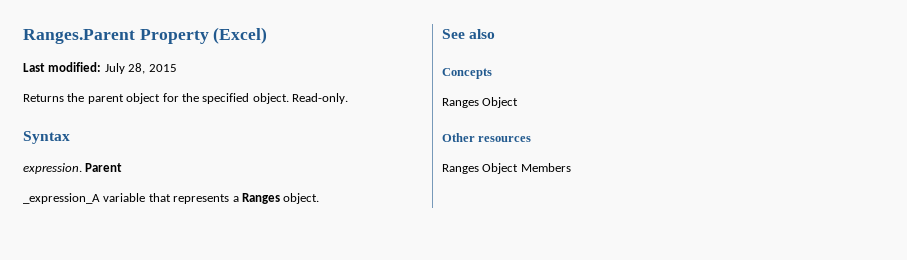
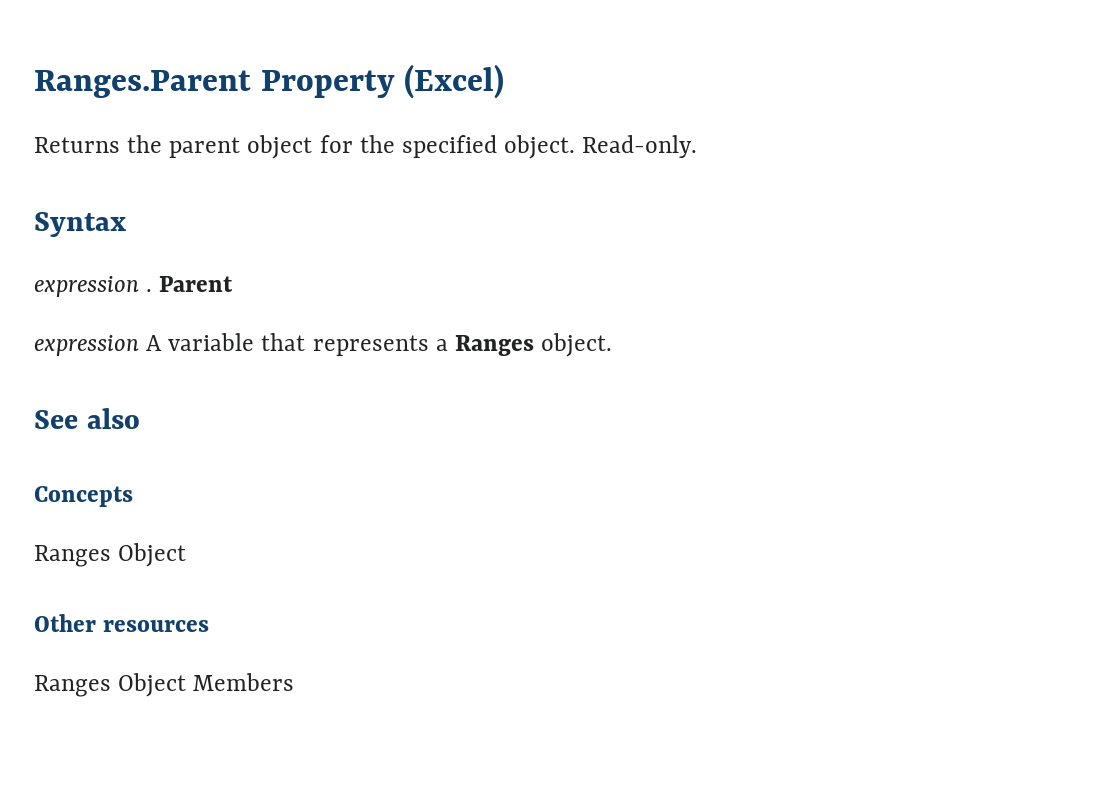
[23,62,177,74] // Last modified: July 28, 2015 -> (504, 81) none
[23,163,82,174] expression. -> [34,276,153,297] expression .
[23,193,100,204] _expression_A -> [34,335,163,356] expression A

